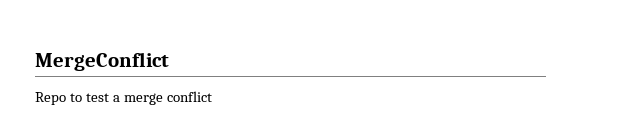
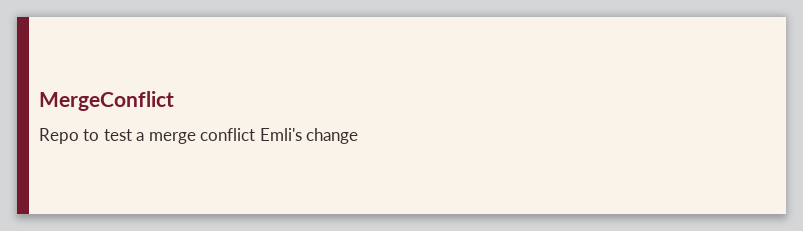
(212, 96) none -> [259,128,359,144] Emli's change

